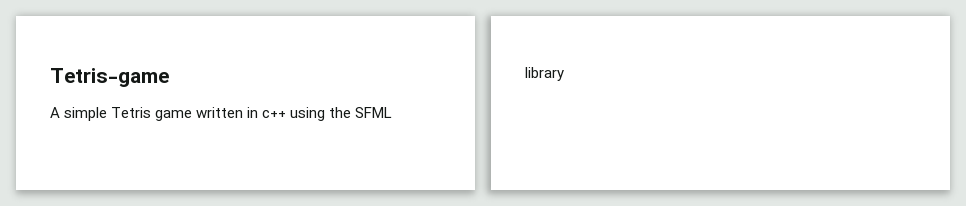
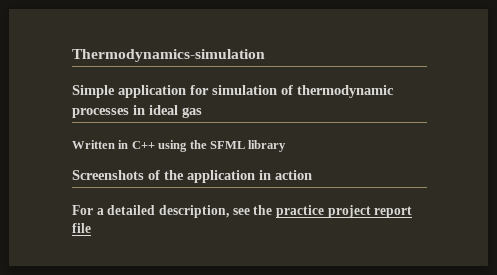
[50,68,169,87] [50,107,393,121] [525,67,564,81] Tetris-game // A simple Tetris game written in c++ using the SFML library -> [72,49,265,62] [72,85,394,98] [72,105,202,118] [72,140,287,152] [72,170,312,183] [72,205,413,218] [72,223,91,233] Thermodynamics-simulation // Simple application for simulation of thermodynamic processes in ideal gas // Written in C++ using the SFML library // Screenshots of the application in action // For a detailed description, see the practice project report file

